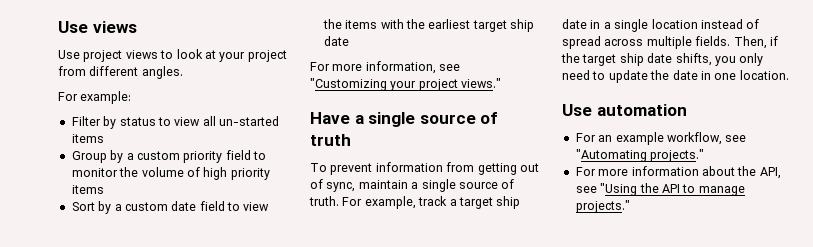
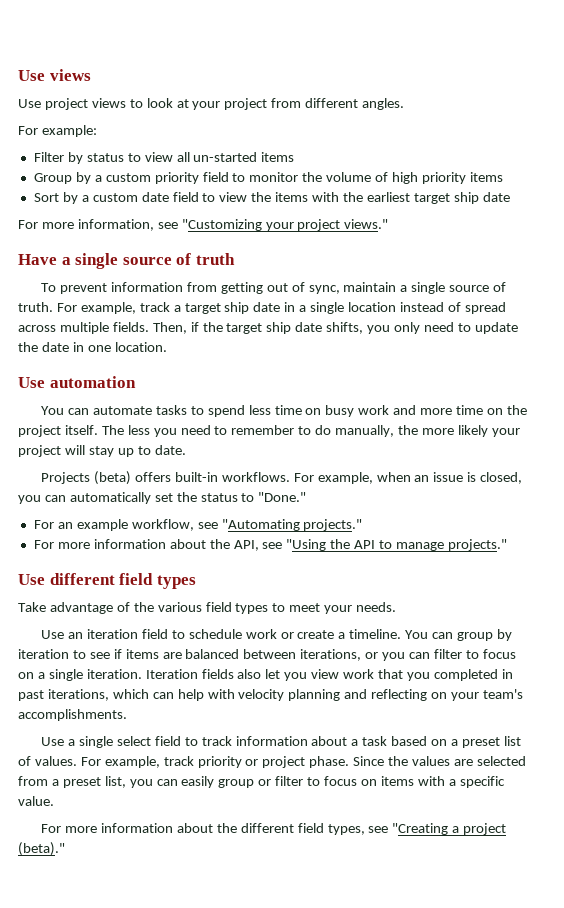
(687, 110) none -> [41,405,527,417] [18,425,520,437] [18,445,186,457] [41,471,523,485] [18,492,307,504] // You can automate tasks to spend less time on busy work and more time on the project itself. The less you need to remember to do manually, the more likely your project will stay up to date. // Projects (beta) offers built-in workflows. For example, when an issue is closed, you can automatically set the status to "Done."
(630, 206) none -> [18,573,196,589] [18,602,397,614] [41,629,512,641] [18,649,516,661] [18,669,513,681] [18,689,523,701] [18,709,127,721] [41,736,521,748] [18,756,526,768] [18,776,505,788] [18,796,54,806] [41,823,507,835] [18,842,65,856] // Use different field types // Take advantage of the various field types to meet your needs. // Use an iteration field to schedule work or create a timeline. You can group by iteration to see if items are balanced between iterations, or you can filter to focus on a single iteration. Iteration fields also let you view work that you completed in past iterations, which can help with velocity planning and reflecting on your team's accomplishments. // Use a single select field to track information about a task based on a preset list of values. For example, track priority or project phase. Since the values are selected from a preset list, you can easily group or filter to focus on items with a specific value. // For more information about the different field types, see "Creating a project (beta)."

